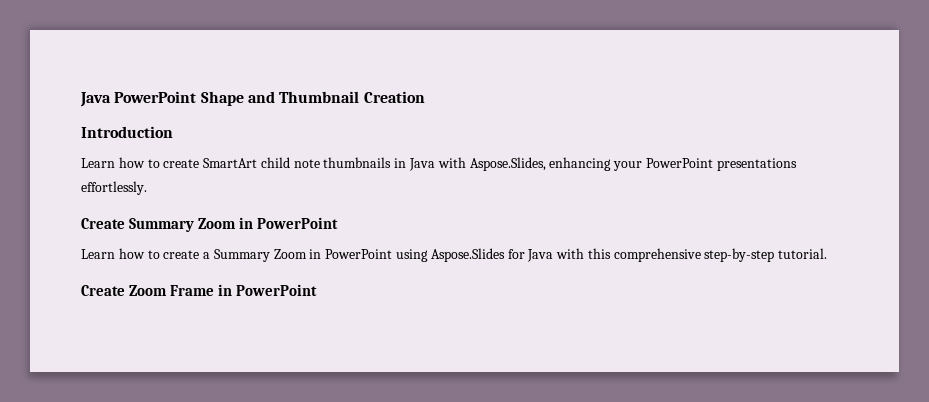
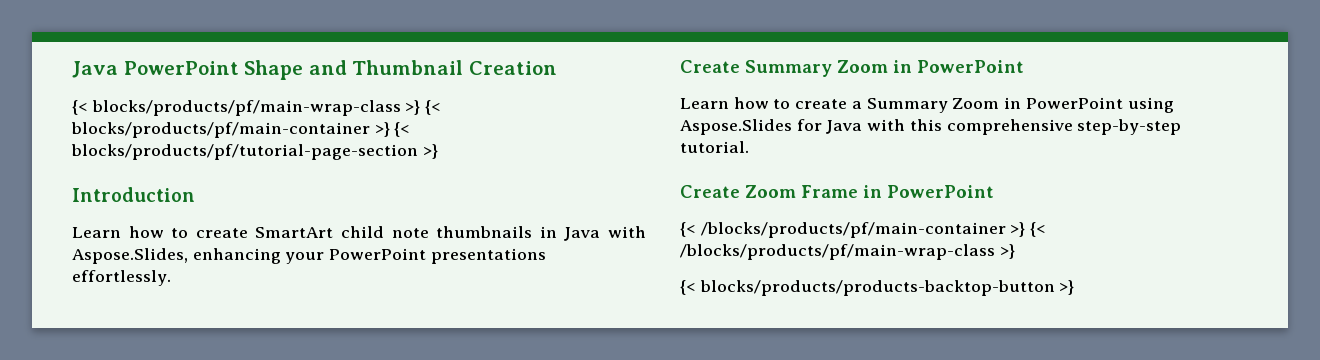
(425, 97) none -> [72,100,442,116] [71,122,411,138] [71,144,438,160] // {< blocks/products/pf/main-wrap-class >} {< blocks/products/pf/main-container >} {< blocks/products/pf/tutorial-page-section >}
(317, 290) none -> [680,222,1047,238] [680,244,1015,260] [680,280,1075,296] // {< /blocks/products/pf/main-container >} {< /blocks/products/pf/main-wrap-class >} // {< blocks/products/products-backtop-button >}

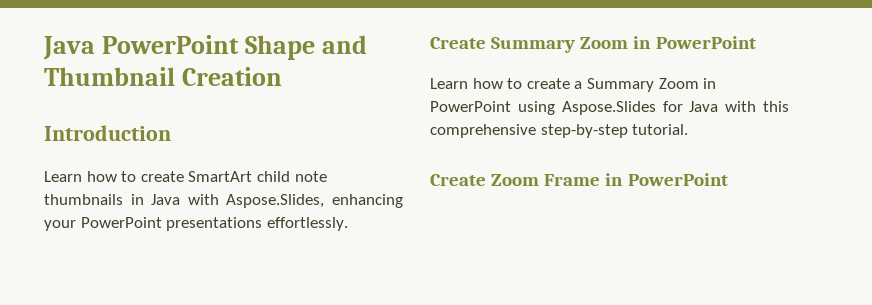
[72,100,442,116] [71,122,411,138] [71,144,438,160] // {< blocks/products/pf/main-wrap-class >} {< blocks/products/pf/main-container >} {< blocks/products/pf/tutorial-page-section >} -> (282, 76) none
[680,222,1047,238] [680,244,1015,260] [680,280,1075,296] // {< /blocks/products/pf/main-container >} {< /blocks/products/pf/main-wrap-class >} // {< blocks/products/products-backtop-button >} -> (728, 179) none

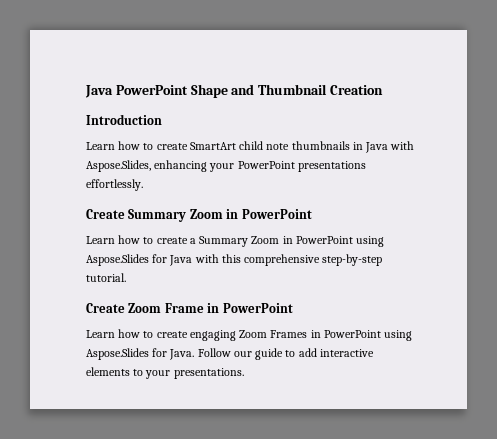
(728, 179) none -> [86,329,413,341] [86,348,374,360] [86,367,244,379] // Learn how to create engaging Zoom Frames in PowerPoint using Aspose.Slides for Java. Follow our guide to add interactive elements to your presentations.

